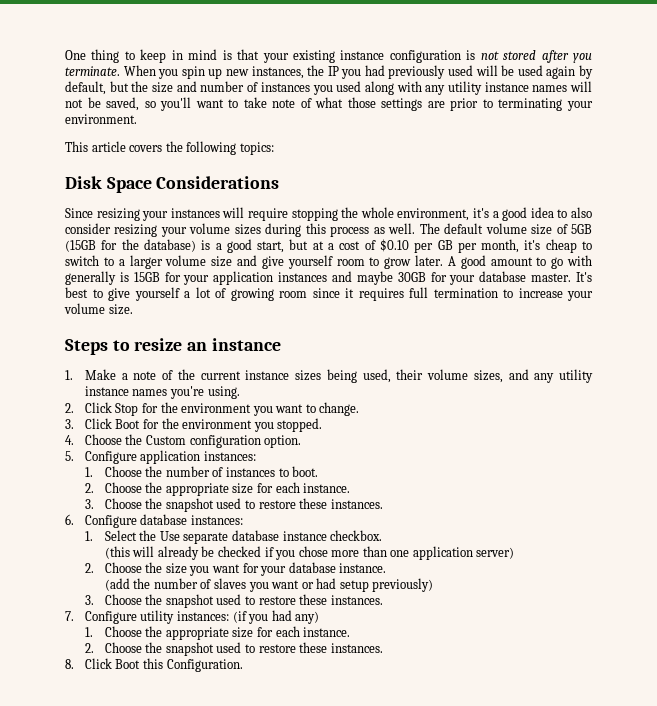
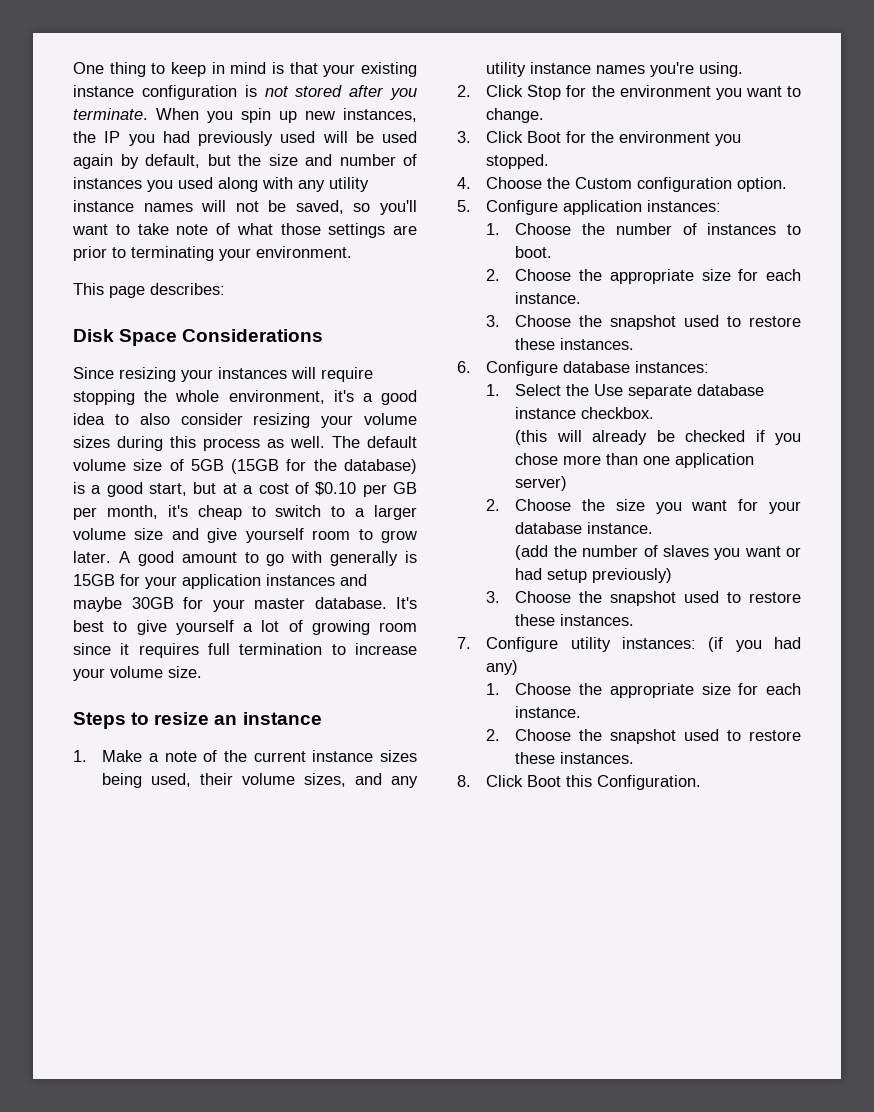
[91,141,274,155] article covers the following topics: -> [109,283,225,298] page describes:
[479,271,572,282] database master. -> [254,597,387,609] master database.

